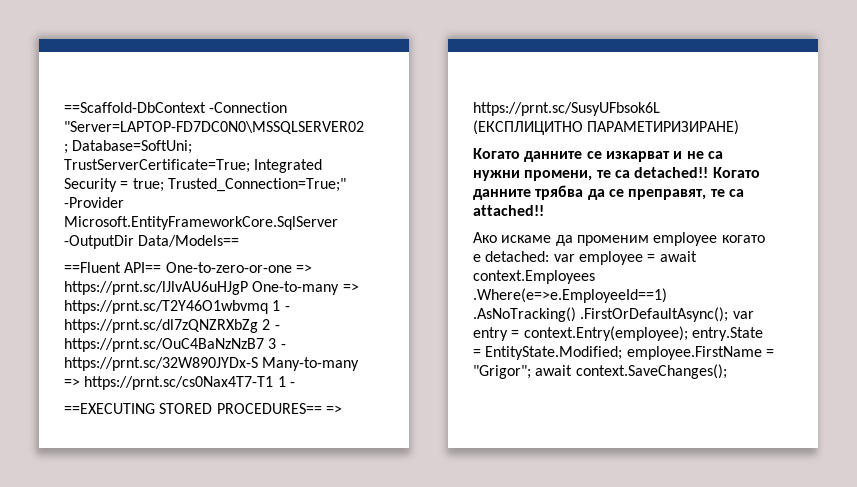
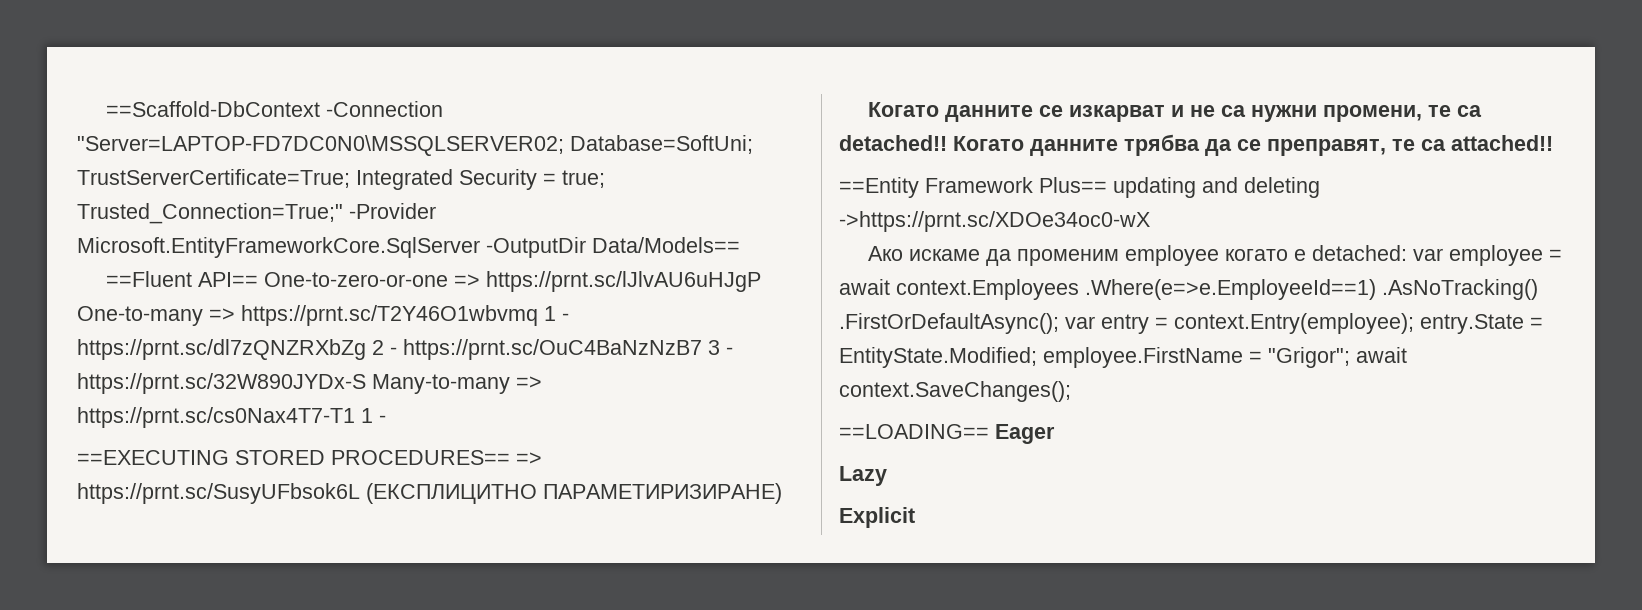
(544, 210) none -> [839,177,1320,198] [839,211,1150,232] // ==Entity Framework Plus== updating and deleting ->https://prnt.sc/XDOe34oc0-wX
(727, 371) none -> [839,424,1055,444] [839,466,887,486] [839,507,915,528] // ==LOADING== Eager // Lazy // Explicit

